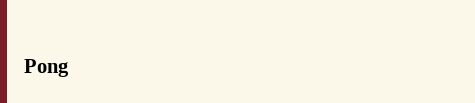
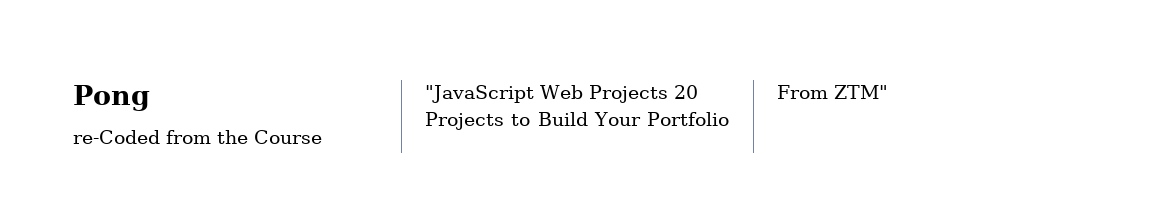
(69, 68) none -> [73,130,322,144] [425,85,698,103] [425,112,730,130] [777,85,888,99] // re-Coded from the Course "JavaScript Web Projects 20 Projects to Build Your Portfolio From ZTM"

